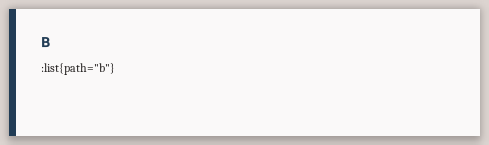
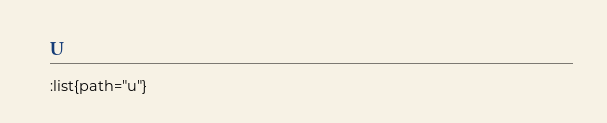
[41,37,50,48] [41,63,115,75] B // :list{path="b"} -> [50,42,64,55] [50,80,147,94] U // :list{path="u"}

